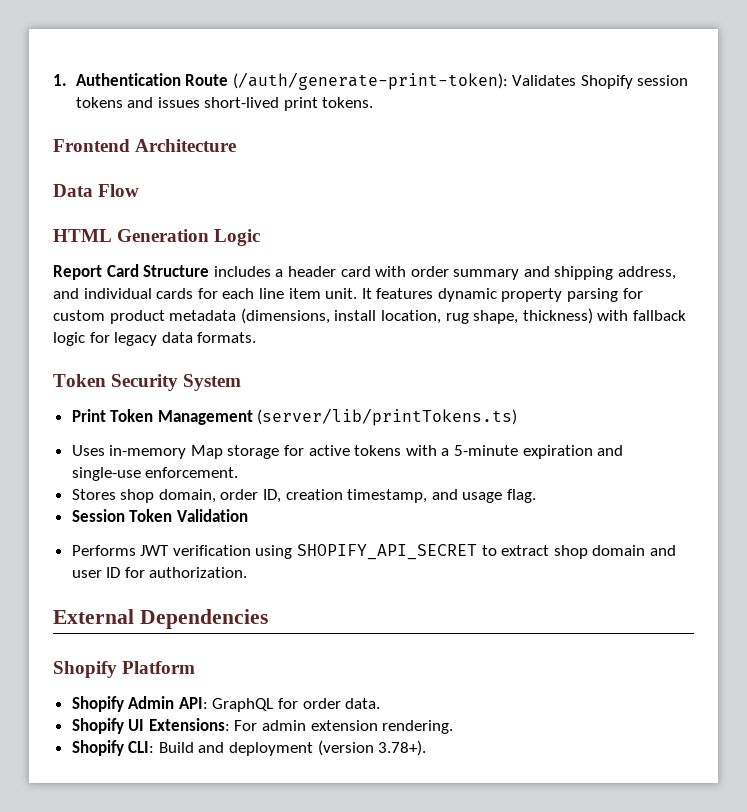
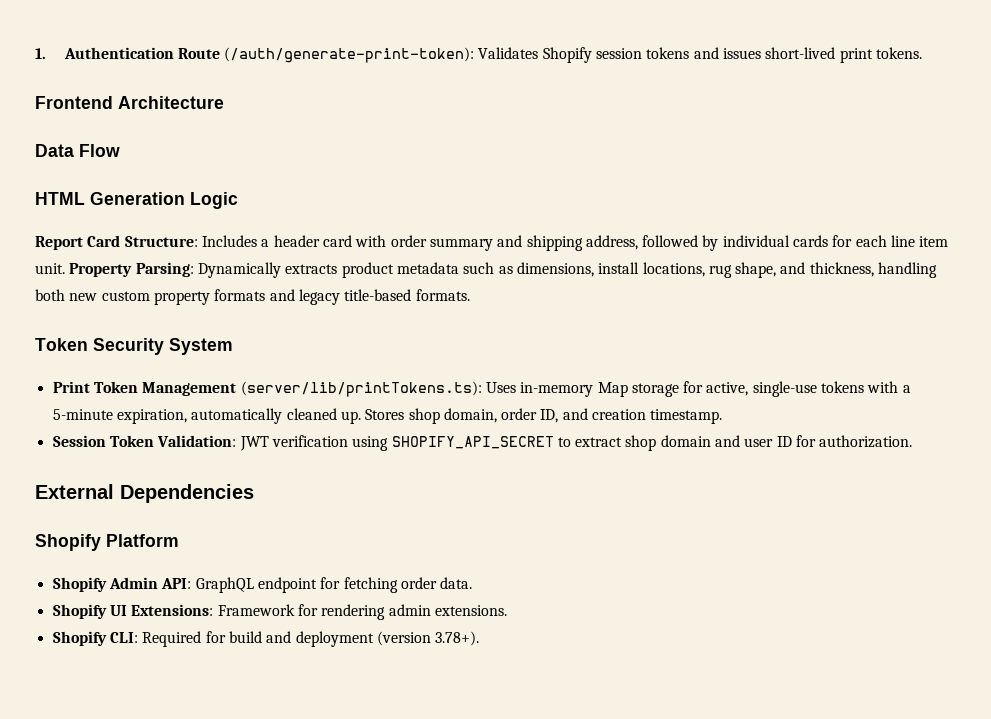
[143,265,271,277] Structure includes -> [124,235,257,247] Structure: Includes
[53,288,79,299] and -> [642,235,719,251] followed by
[361,288,643,302] [53,308,686,324] [53,332,193,346] It features dynamic property parsing for custom product metadata (dimensions, install location, rug shape, thickness) with fallback logic for legacy data -> [69,262,938,278] [35,289,412,305] Property Parsing: Dynamically extracts product metadata such as dimensions, install locations, rug shape, and thickness, handling both new custom property formats and legacy title-based
[257,408,518,426] (server/lib/printTokens.ts) // -> [240,381,482,397] (server/lib/printTokens.ts):
[308,445,350,456] active -> [706,381,817,397] active, single-use
[522,445,624,459] [71,467,239,481] expiration and single-use enforcement. // -> [116,408,361,424] expiration, automatically cleaned up.
[285,489,537,503] creation timestamp, and usage flag. -> [562,408,723,424] and creation timestamp.
[176,509,248,522] [71,545,136,556] Validation // Performs -> [157,435,237,447] Validation:
[278,698,299,709] for -> [257,577,398,593] endpoint for fetching
[234,720,454,734] For admin extension rendering. -> [217,604,507,620] Framework for rendering admin extensions.
[158,742,194,753] Build -> [142,631,262,647] Required for build

